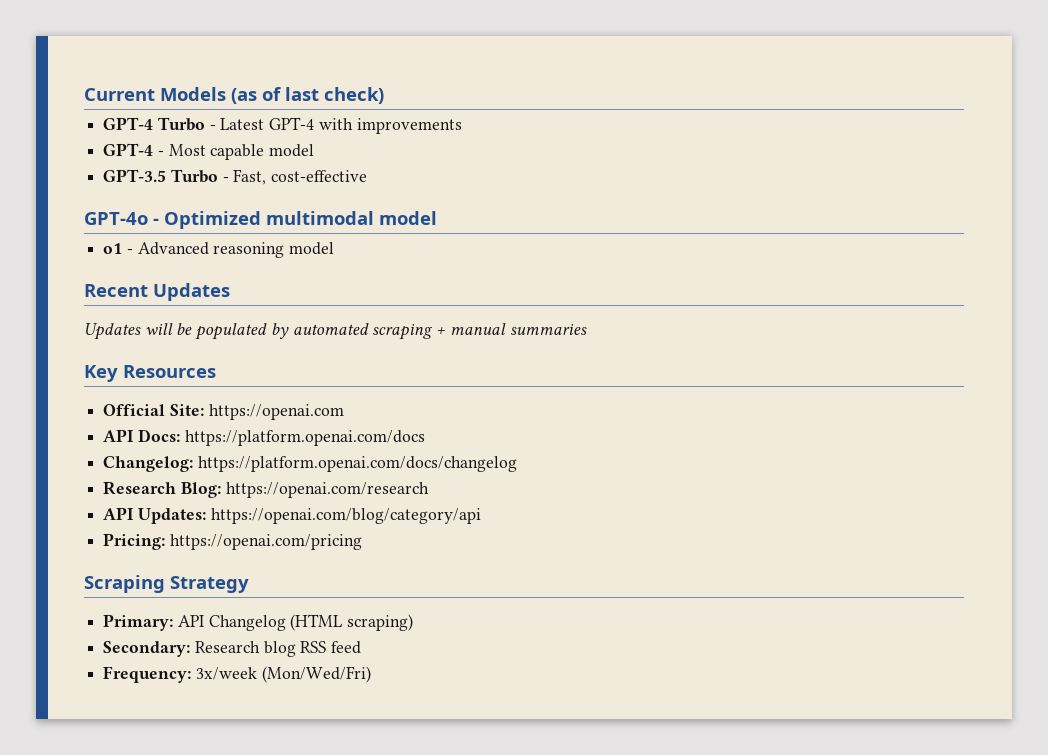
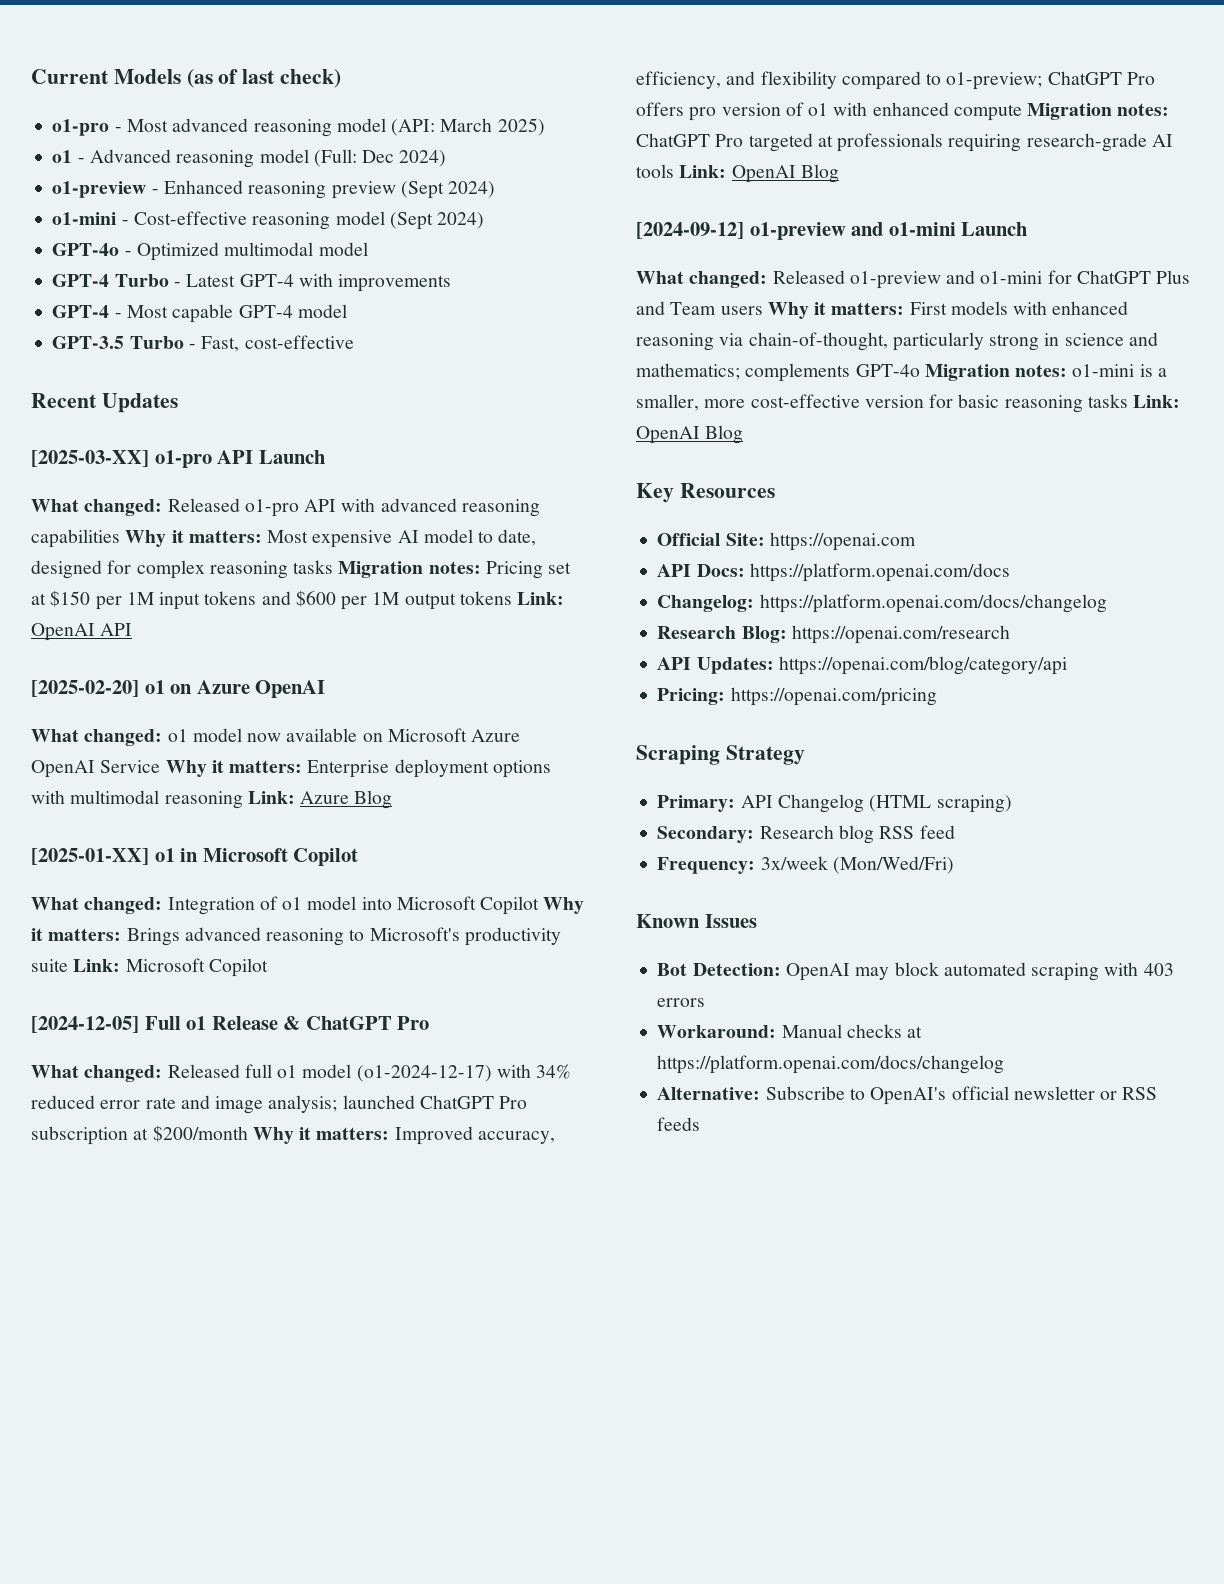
(384, 95) none -> [52,118,545,137] [52,149,447,168] [52,180,496,199] [52,211,485,230] [52,242,368,261] // o1-pro - Most advanced reasoning model (API: March 2025) // o1 - Advanced reasoning model (Full: Dec 2024) // o1-preview - Enhanced reasoning preview (Sept 2024) // o1-mini - Cost-effective reasoning model (Sept 2024) // GPT-4o - Optimized multimodal model
(265, 152) none -> [238,305,293,318] GPT-4
[84,211,437,229] [103,242,335,258] [84,283,230,301] [84,323,587,340] GPT-4o - Optimized multimodal model // o1 - Advanced reasoning model // Recent Updates // Updates will be populated by automated scraping + manual summaries -> [31,393,178,413] [31,450,325,468] [31,498,540,517] [31,529,537,548] [31,560,572,579] [31,590,565,610] [31,623,133,641] [31,680,326,698] [31,728,521,746] [31,759,551,778] [31,790,393,809] [31,848,359,866] [31,896,585,915] [31,927,561,946] [31,958,268,977] [31,1016,430,1033] [31,1064,572,1082] [31,1095,528,1114] [31,1125,555,1145] [636,71,1155,90] [636,102,1170,121] [636,133,1173,152] [636,164,839,183] [636,222,1028,240] [636,270,1191,289] [636,301,1129,319] [636,332,1158,351] [636,363,1167,382] [636,394,1181,413] [636,425,744,444] Recent Updates // [2025-03-XX] o1-pro API Launch // What changed: Released o1-pro API with advanced reasoning capabilities Why it matters: Most expensive AI model to date, designed for complex reasoning tasks Migration notes: Pricing set at $150 per 1M input tokens and $600 per 1M output tokens Link: OpenAI API // [2025-02-20] o1 on Azure OpenAI // What changed: o1 model now available on Microsoft Azure OpenAI Service Why it matters: Enterprise deployment options with multimodal reasoning Link: Azure Blog // [2025-01-XX] o1 in Microsoft Copilot // What changed: Integration of o1 model into Microsoft Copilot Why it matters: Brings advanced reasoning to Microsoft's productivity suite Link: Microsoft Copilot // [2024-12-05] Full o1 Release & ChatGPT Pro // What changed: Released full o1 model (o1-2024-12-17) with 34% reduced error rate and image analysis; launched ChatGPT Pro subscription at $200/month Why it matters: Improved accuracy, efficiency, and flexibility compared to o1-preview; ChatGPT Pro offers pro version of o1 with enhanced compute Migration notes: ChatGPT Pro targeted at professionals requiring research-grade AI tools Link: OpenAI Blog // [2024-09-12] o1-preview and o1-mini Launch // What changed: Released o1-preview and o1-mini for ChatGPT Plus and Team users Why it matters: First models with enhanced reasoning via chain-of-thought, particularly strong in science and mathematics; complements GPT-4o Migration notes: o1-mini is a smaller, more cost-effective version for basic reasoning tasks Link: OpenAI Blog
(371, 674) none -> [636,914,757,928] [657,962,1174,981] [657,998,706,1007] [657,1024,923,1038] [657,1055,1005,1074] [657,1086,1158,1105] [657,1117,701,1131] // Known Issues // Bot Detection: OpenAI may block automated scraping with 403 errors // Workaround: Manual checks at https://platform.openai.com/docs/changelog // Alternative: Subscribe to OpenAI's official newsletter or RSS feeds

